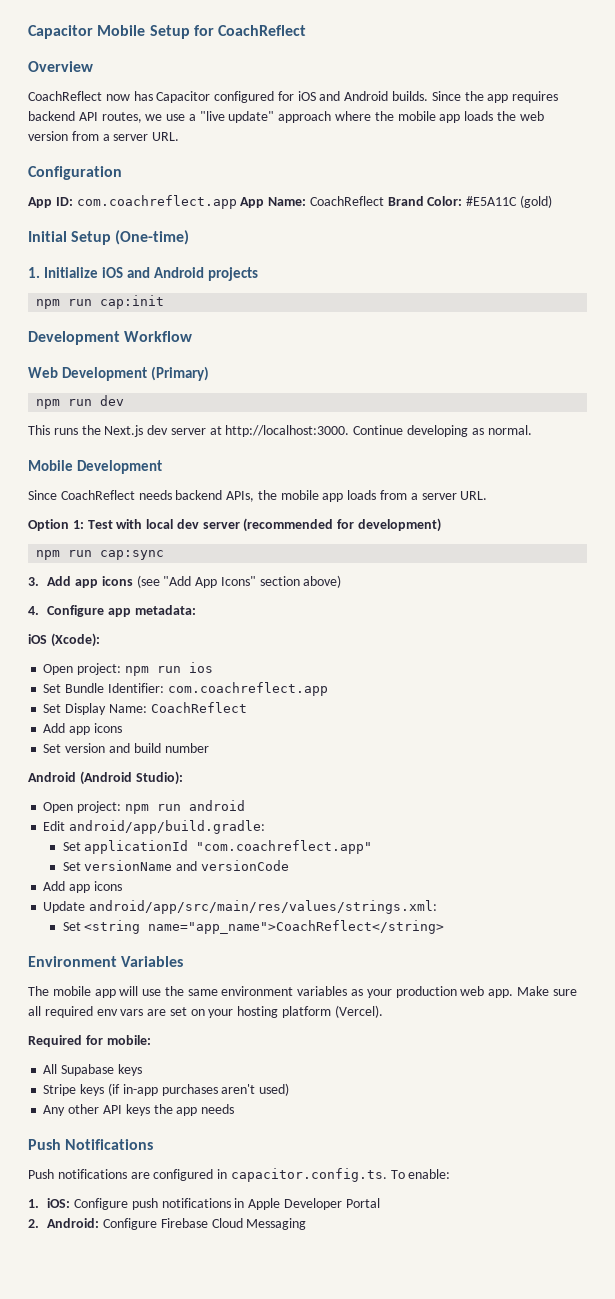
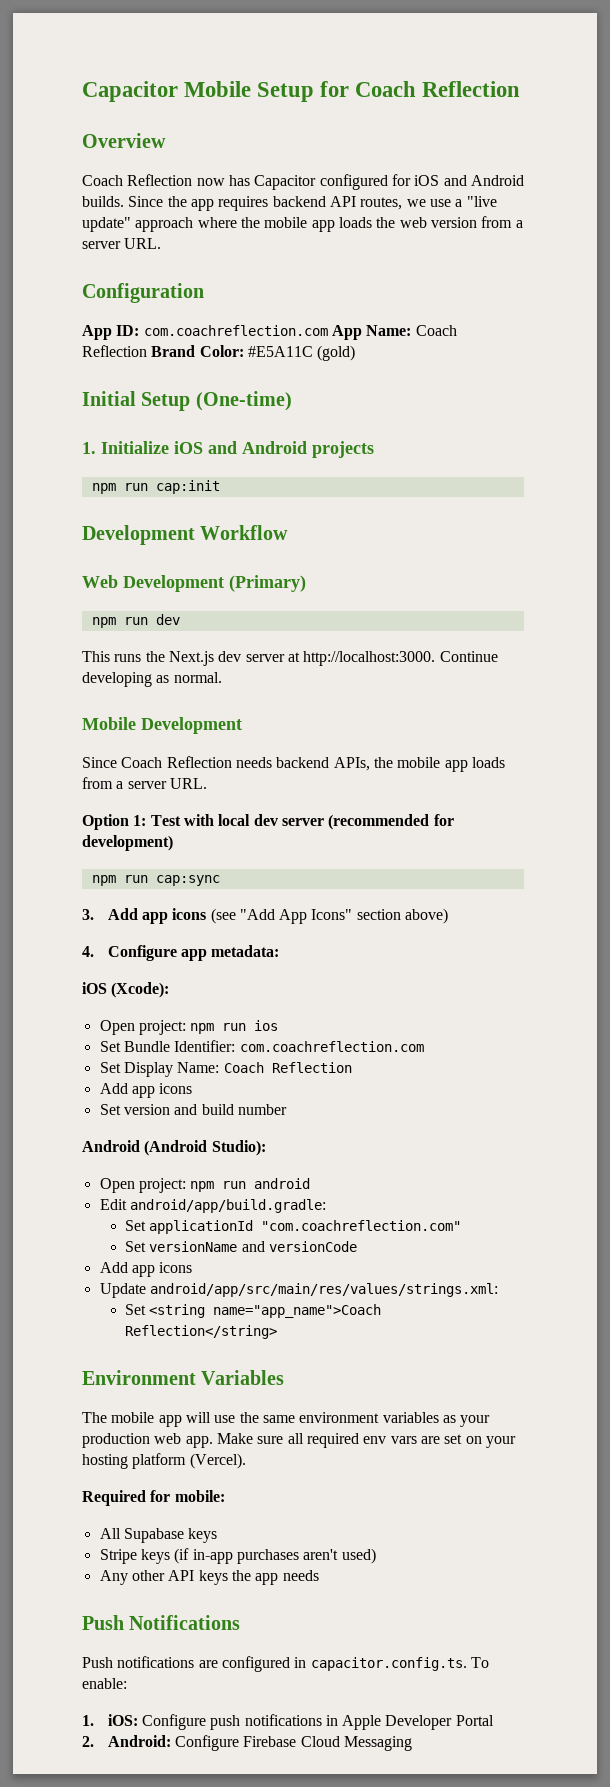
[218,25,307,36] CoachReflect -> [355,81,521,97] Coach Reflection
[28,91,102,101] CoachReflect -> [82,174,193,186] Coach Reflection
[76,195,237,209] com.coachreflect.app -> [143,325,328,336] com.coachreflection.com
[309,196,384,206] CoachReflect -> [415,325,457,336] [82,345,147,357] Coach Reflection
[60,490,135,500] CoachReflect -> [121,756,232,768] Coach Reflection
[167,682,328,696] com.coachreflect.app -> [239,1041,424,1052] com.coachreflection.com
[150,702,247,713] CoachReflect -> [223,1062,352,1073] Coach Reflection
[196,840,373,854] "com.coachreflect.app" -> [261,1220,462,1231] "com.coachreflection.com"
[148,920,445,934] name="app_name">CoachReflect</string> -> [213,1304,382,1318] [125,1325,278,1339] name="app_name">Coach Reflection</string>

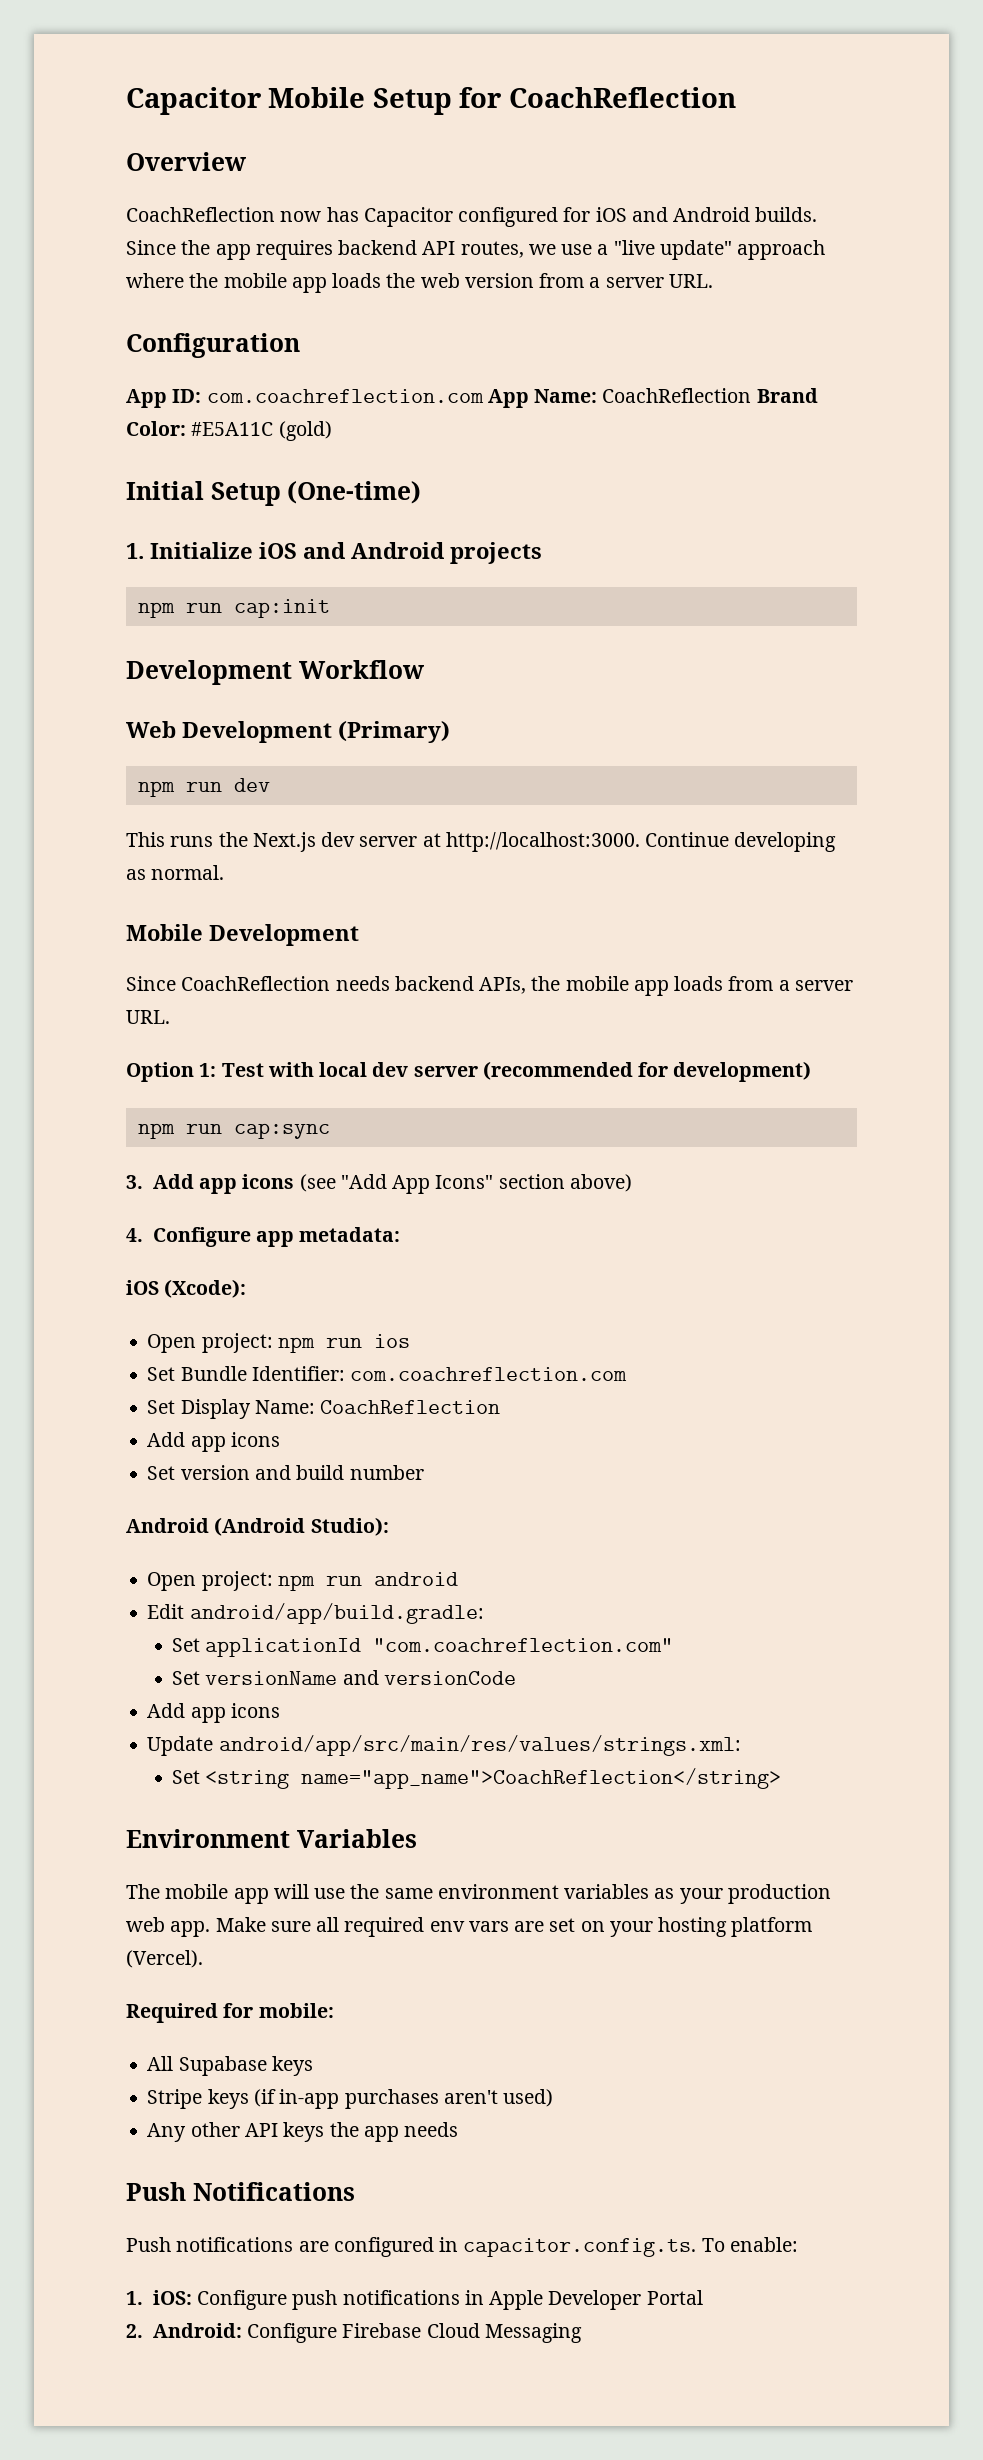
[355,81,521,97] Coach Reflection -> [508,87,736,108] CoachReflection
[82,174,193,186] Coach Reflection -> [126,207,275,222] CoachReflection
[415,325,457,336] [82,345,147,357] Coach Reflection -> [602,388,752,403] CoachReflection
[121,756,232,768] Coach Reflection -> [181,976,331,991] CoachReflection
[223,1062,352,1073] Coach Reflection -> [320,1400,501,1414] CoachReflection
[213,1304,382,1318] [125,1325,278,1339] name="app_name">Coach Reflection</string> -> [301,1768,782,1789] name="app_name">CoachReflection</string>

